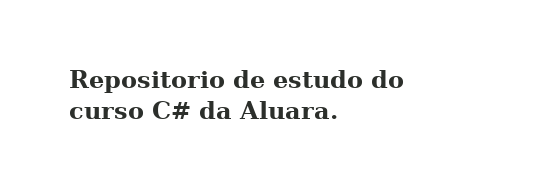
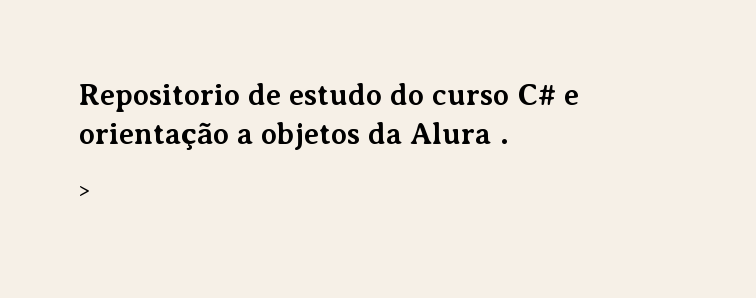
[199,101,338,119] da Aluara. -> [563,90,579,105] [79,122,509,150] [79,186,90,197] e orientação a objetos da Alura . // >

